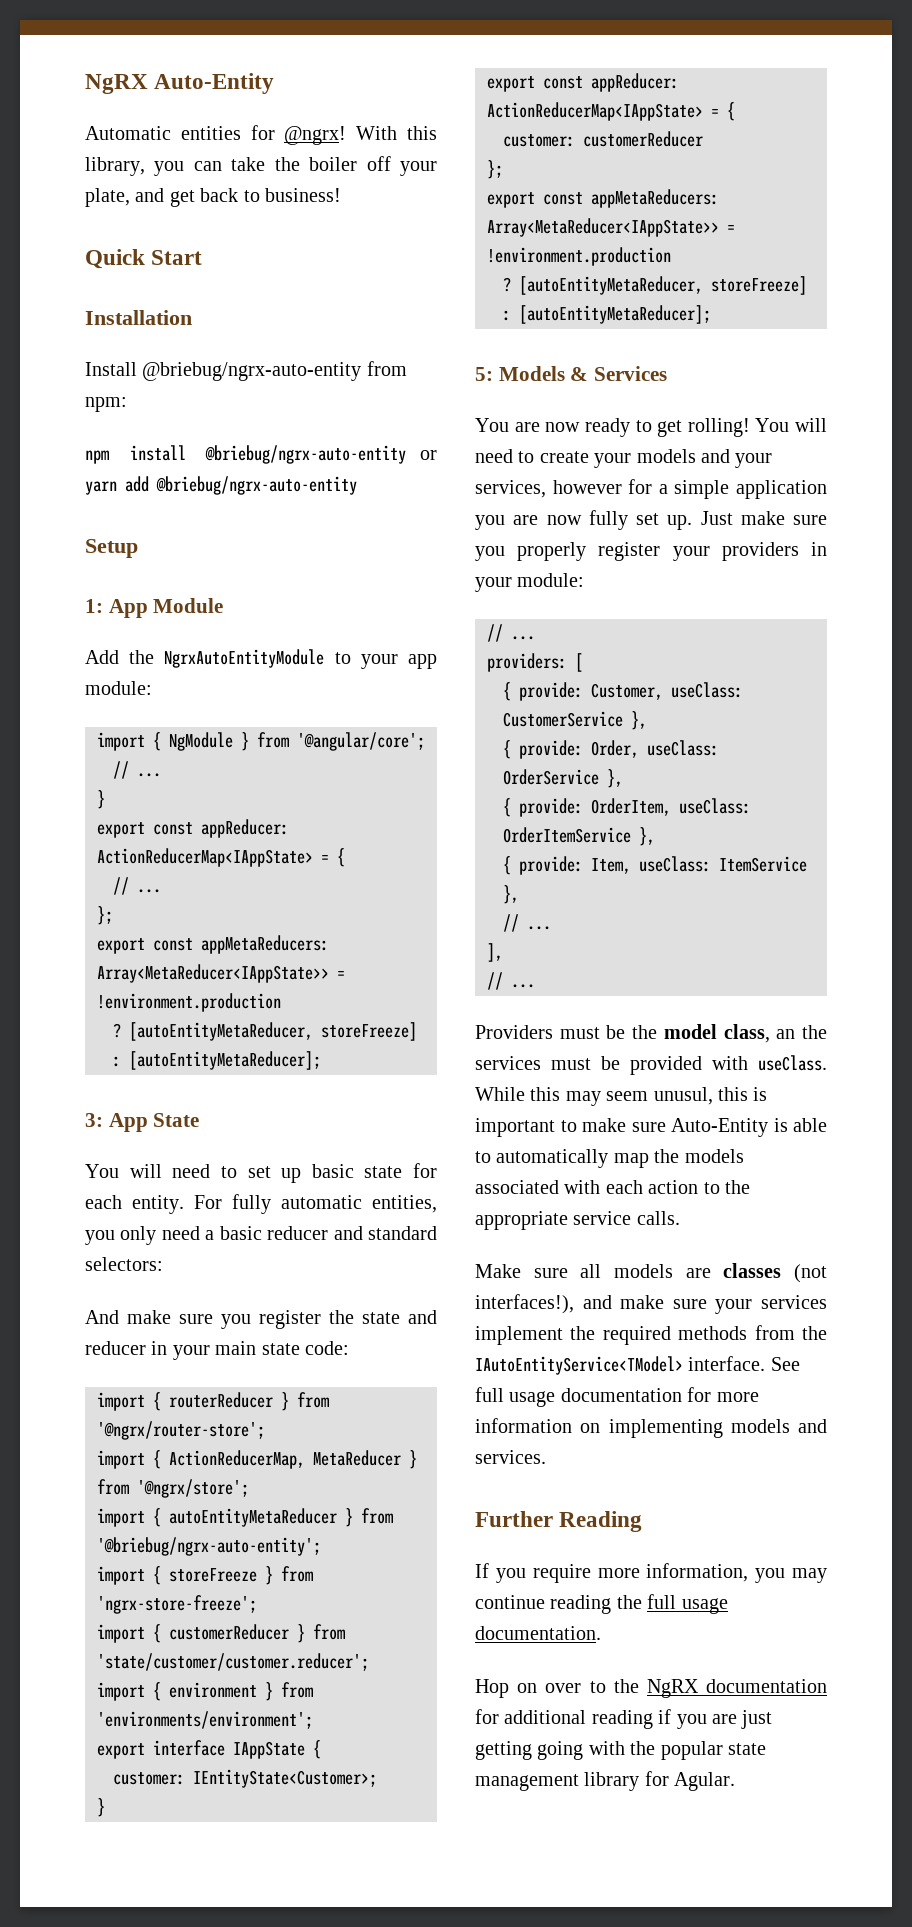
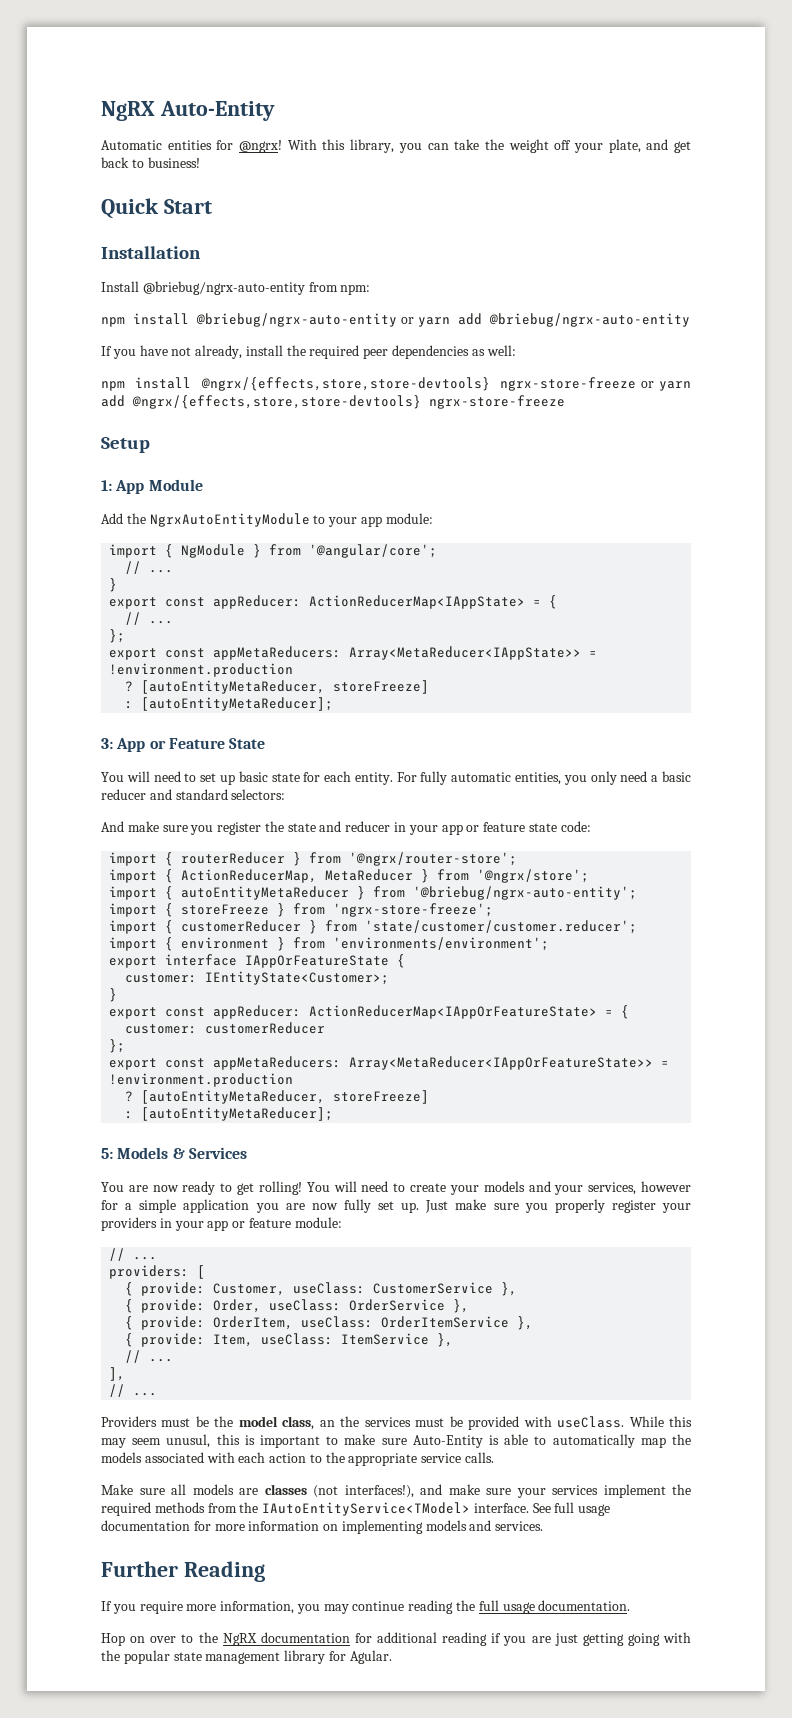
[309,157,358,171] boiler -> [508,139,549,153] weight
(357, 485) none -> [101,345,516,359] [101,377,691,391] [101,395,565,409] // If you have not already, install the required peer dependencies as well: // npm install @ngrx/{effects,store,store-devtools} ngrx-store-freeze or yarn add @ngrx/{effects,store,store-devtools} ngrx-store-freeze
(148, 1122) none -> [149,738,225,749] or Feature
[215,1341,257,1355] main -> [441,822,526,835] app or feature
[233,1741,305,1759] IAppState -> [245,955,390,968] IAppOrFeatureState
[487,102,703,121] ActionReducerMap<IAppState> -> [309,1005,598,1019] ActionReducerMap<IAppOrFeatureState>
[487,218,719,237] Array<MetaReducer<IAppState>> -> [349,1056,654,1070] Array<MetaReducer<IAppOrFeatureState>>
(512, 584) none -> [207,1218,291,1231] app or feature

